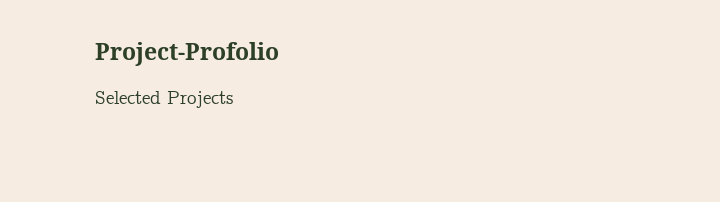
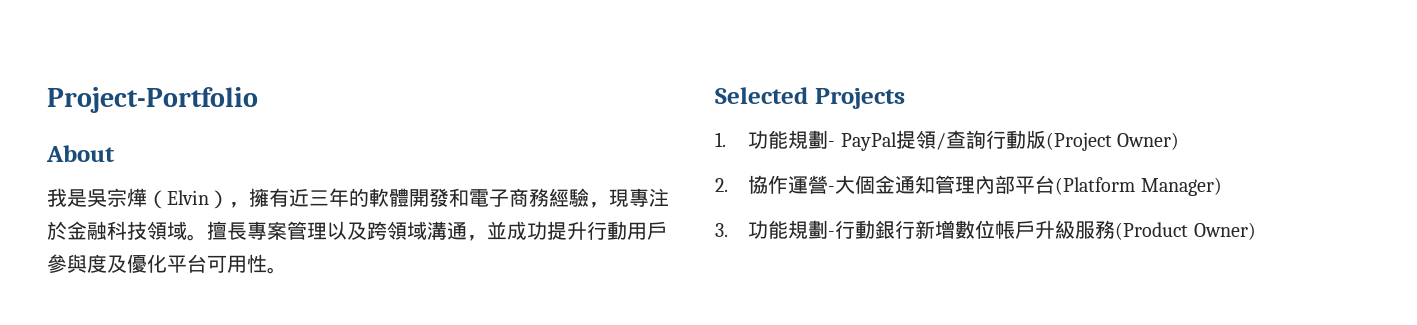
[95,42,279,66] [95,91,233,108] Project-Profolio // Selected Projects -> [47,87,258,113] [46,145,115,162] [47,188,669,209] [47,221,667,241] [47,254,287,274] [715,87,905,109] [715,130,1179,151] [715,175,1222,196] [715,220,1256,240] Project-Portfolio // About // 我是吳宗燁（Elvin），擁有近三年的軟體開發和電子商務經驗，現專注於金融科技領域。擅長專案管理以及跨領域溝通，並成功提升行動用戶參與度及優化平台可用性。 // Selected Projects // 1.功能規劃- PayPal提領/查詢行動版(Project Owner) // 2.協作運營-大個金通知管理內部平台(Platform Manager) // 3.功能規劃-行動銀行新增數位帳戶升級服務(Product Owner)

